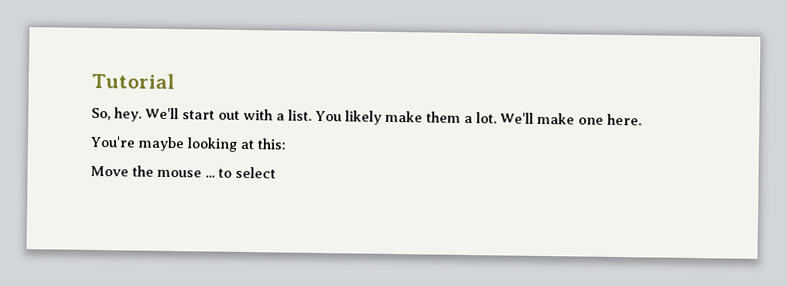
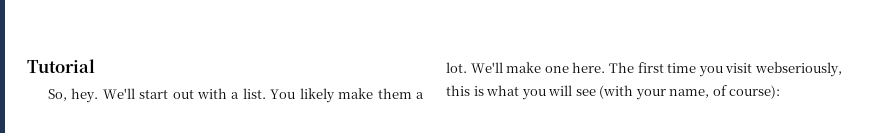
[90,135,287,152] [90,165,276,179] // You're maybe looking at this: // Move the mouse ... to select -> [609,62,842,77] [446,85,781,100] The first time you visit webseriously, this is what you will see (with your name, of course):

